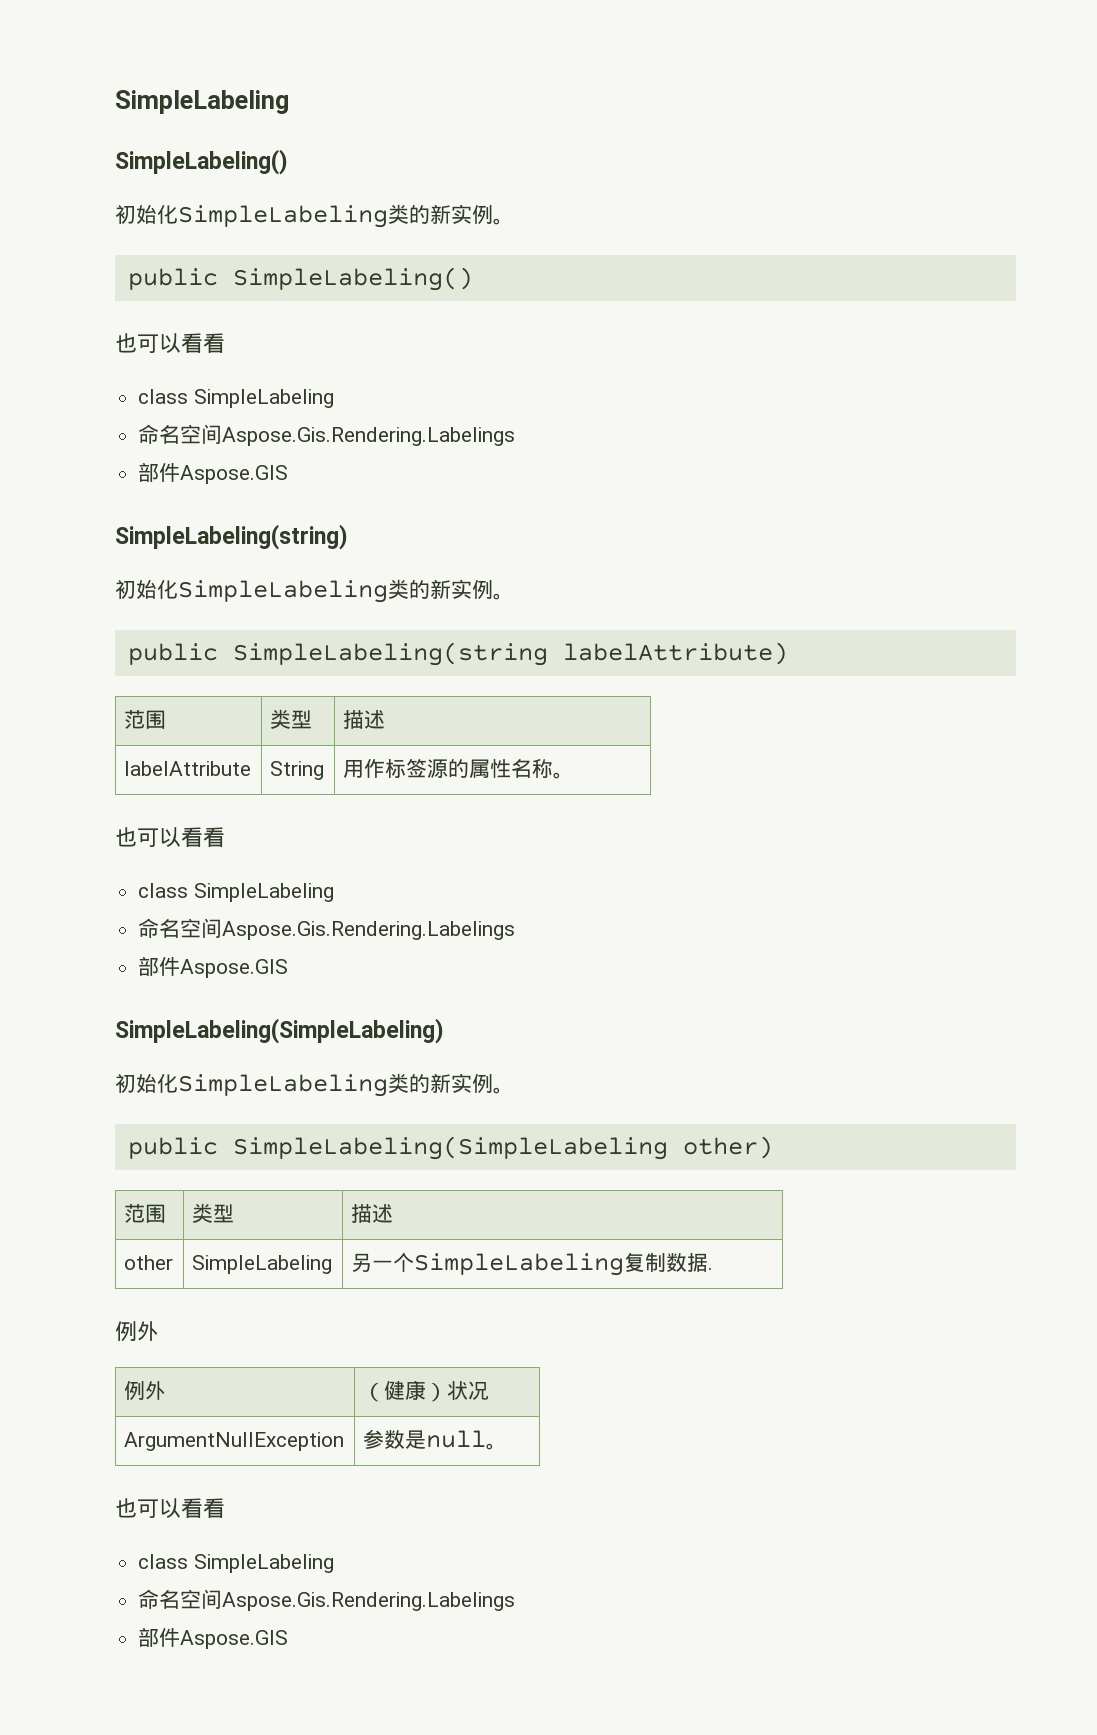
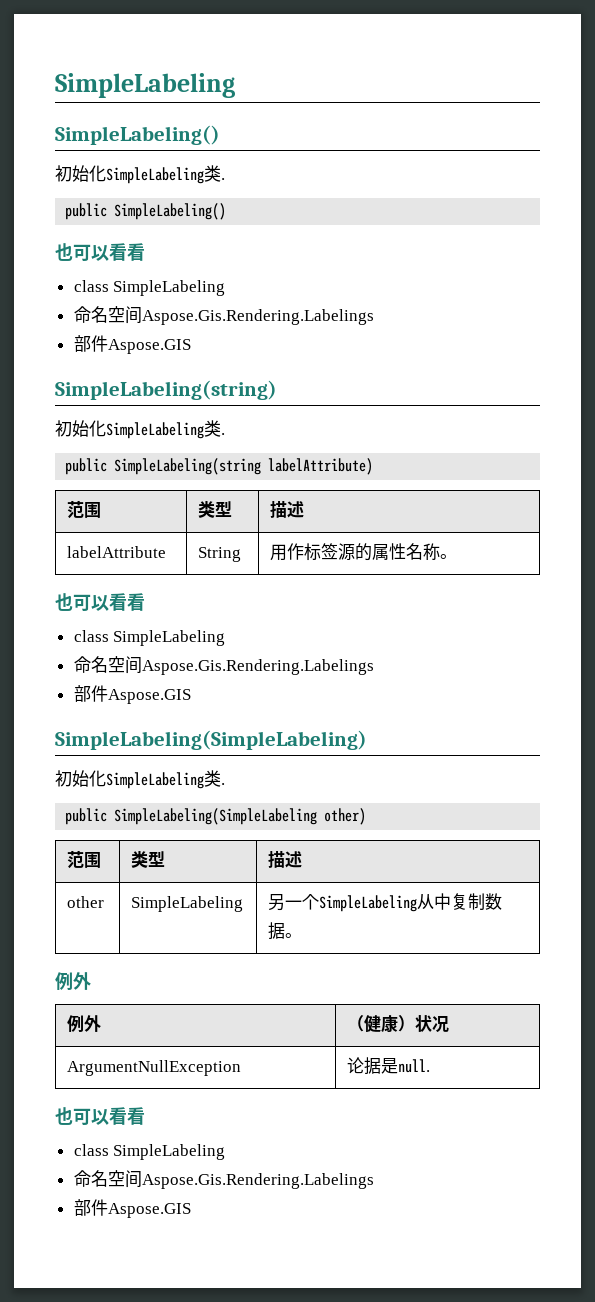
[409,204,514,225] 的新实例。 -> [221,178,225,180] .
[409,579,514,600] 的新实例。 -> [221,433,225,435] .
[409,1073,514,1094] 的新实例。 -> [221,783,225,785] .
(625, 1264) none -> [417,893,452,910] 从中
[708,1267,714,1270] . -> [285,933,303,938] 。
[363,1429,508,1450] 参数是null。 -> [347,1057,431,1075] 论据是null.

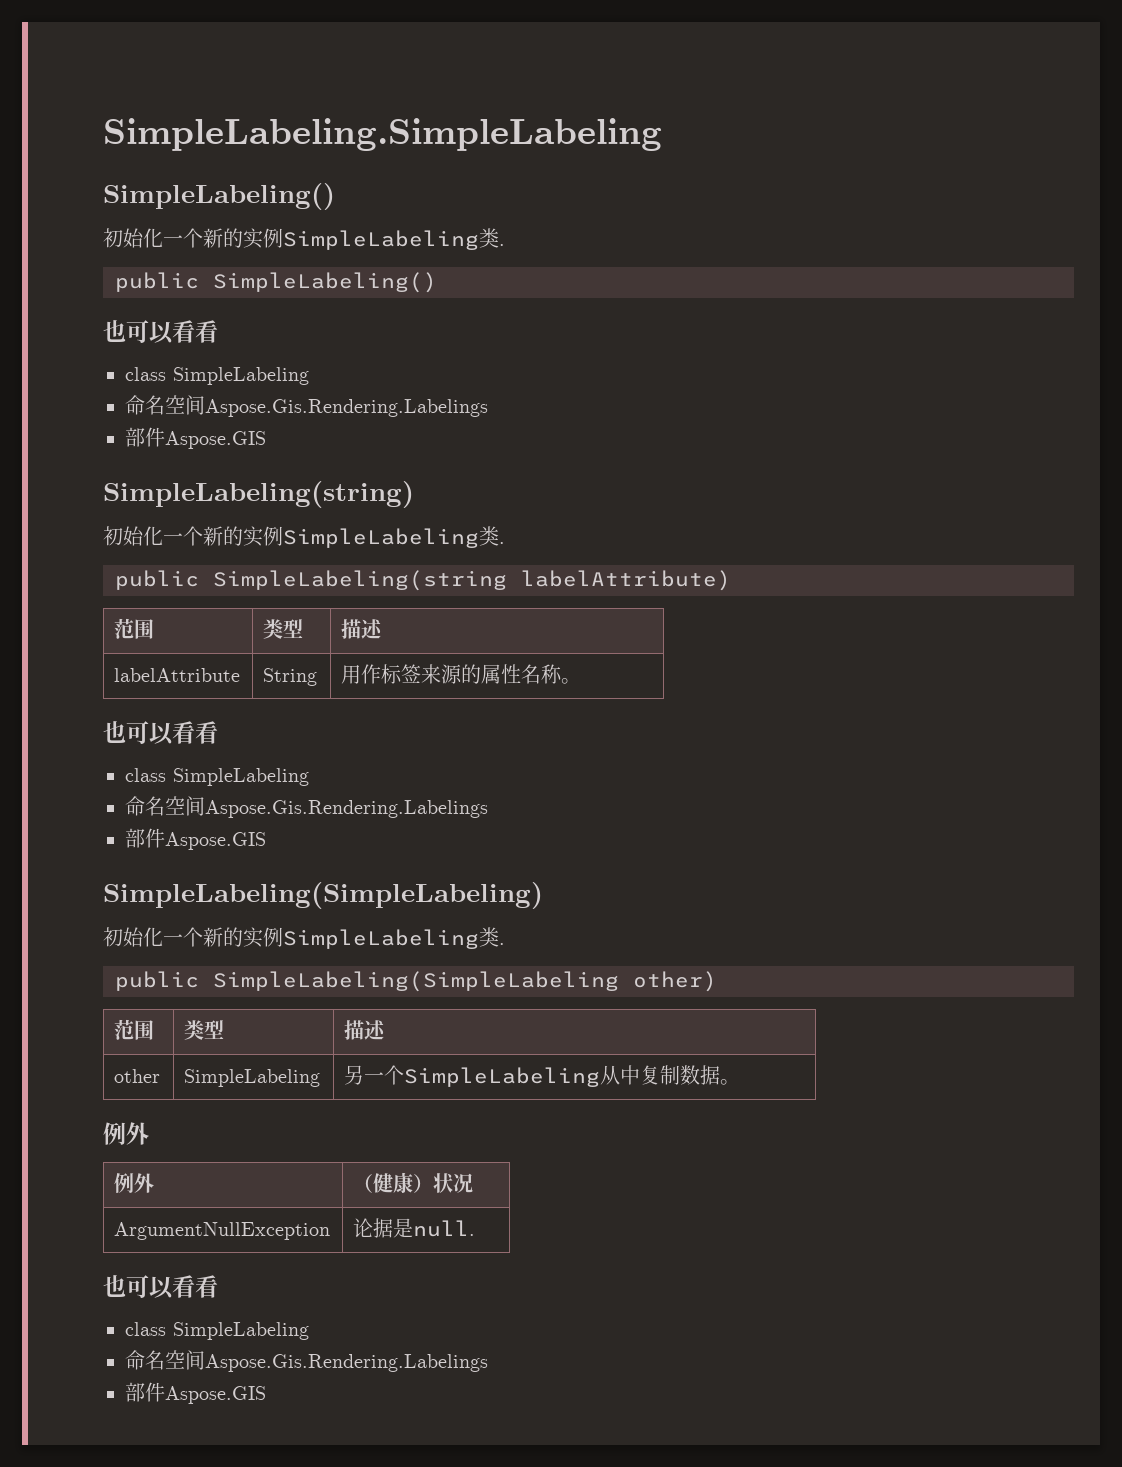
[55,73,235,98] SimpleLabeling -> [103,118,662,151] SimpleLabeling.SimpleLabeling
(106, 173) none -> [163,228,283,249] 一个新的实例
(106, 428) none -> [163,526,283,547] 一个新的实例
(339, 551) none -> [421,664,442,684] 来
(106, 778) none -> [163,927,283,948] 一个新的实例

